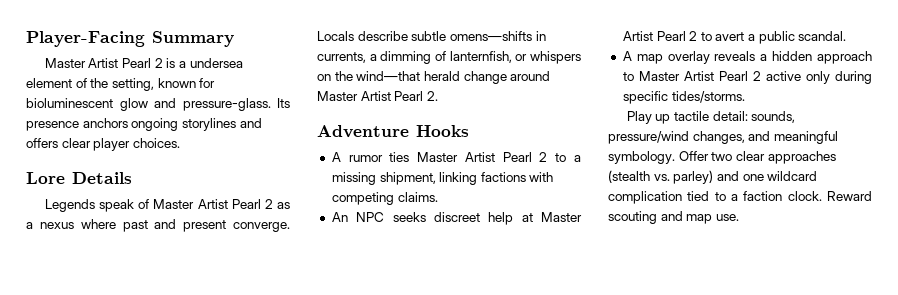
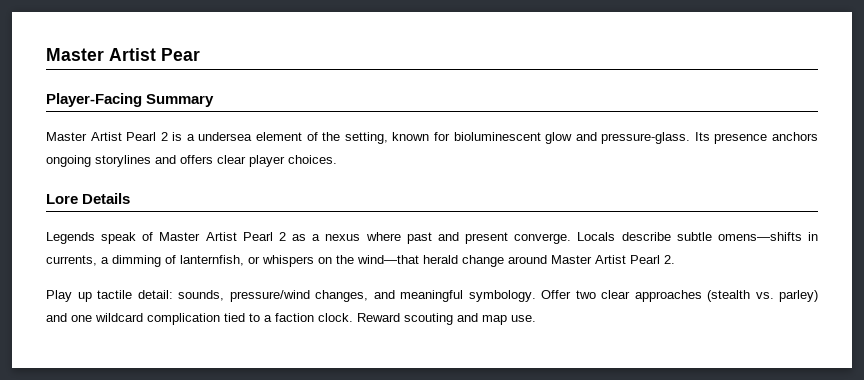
(26, 39) none -> [46,48,200,61] Master Artist Pear //
[317,125,469,138] [331,152,581,162] [331,172,554,185] [331,192,438,205] [331,212,582,225] [622,31,847,44] [622,51,872,64] [622,71,872,84] [622,91,745,104] // Adventure Hooks // A rumor ties Master Artist Pearl 2 to a missing shipment, linking factions with competing claims. // An NPC seeks discreet help at Master Artist Pearl 2 to avert a public scandal. // A map overlay reveals a hidden approach to Master Artist Pearl 2 active only during specific tides/storms. -> (675, 259) none

